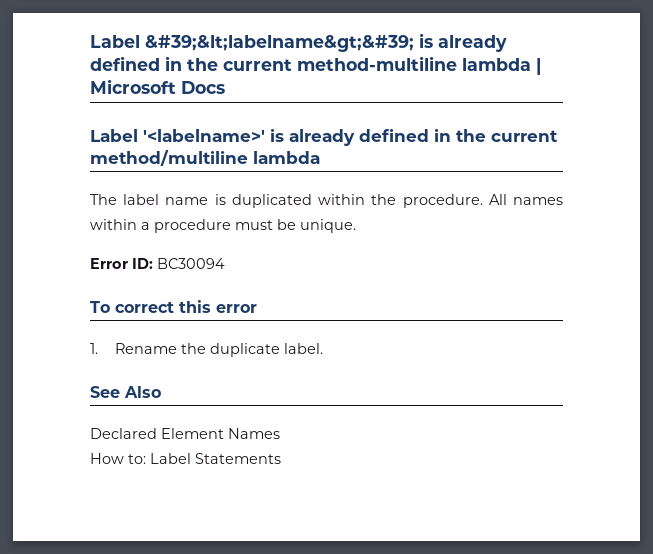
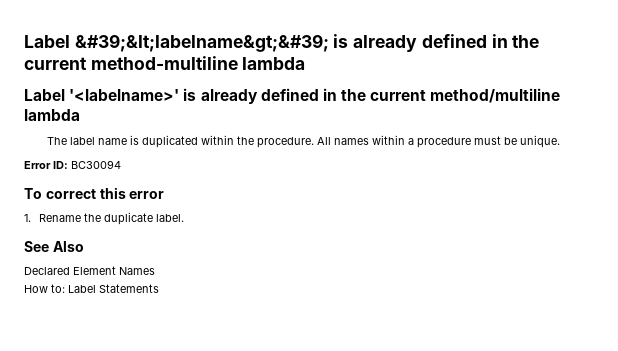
[536,58,541,75] [90,79,225,94] | Microsoft Docs -> (306, 63) none

